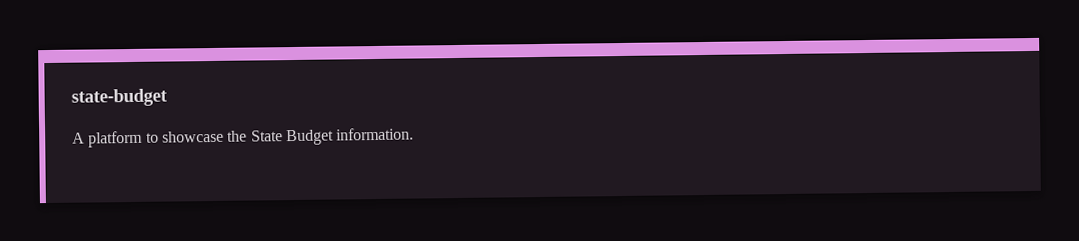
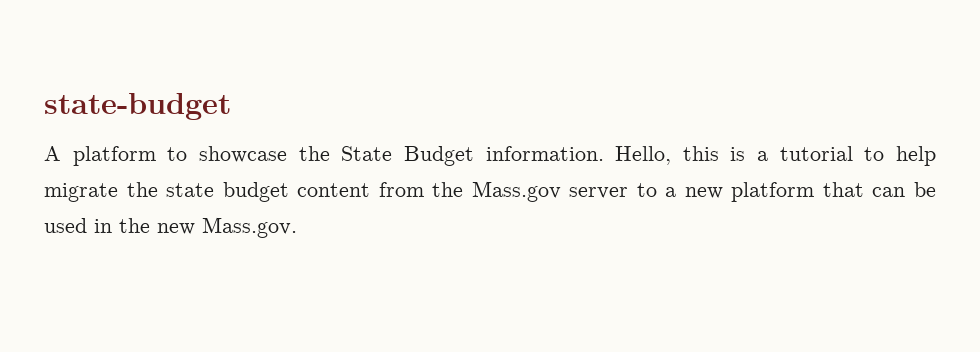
(415, 134) none -> [615,146,936,166] [44,181,936,202] [44,217,297,238] Hello, this is a tutorial to help migrate the state budget content from the Mass.gov server to a new platform that can be used in the new Mass.gov.

